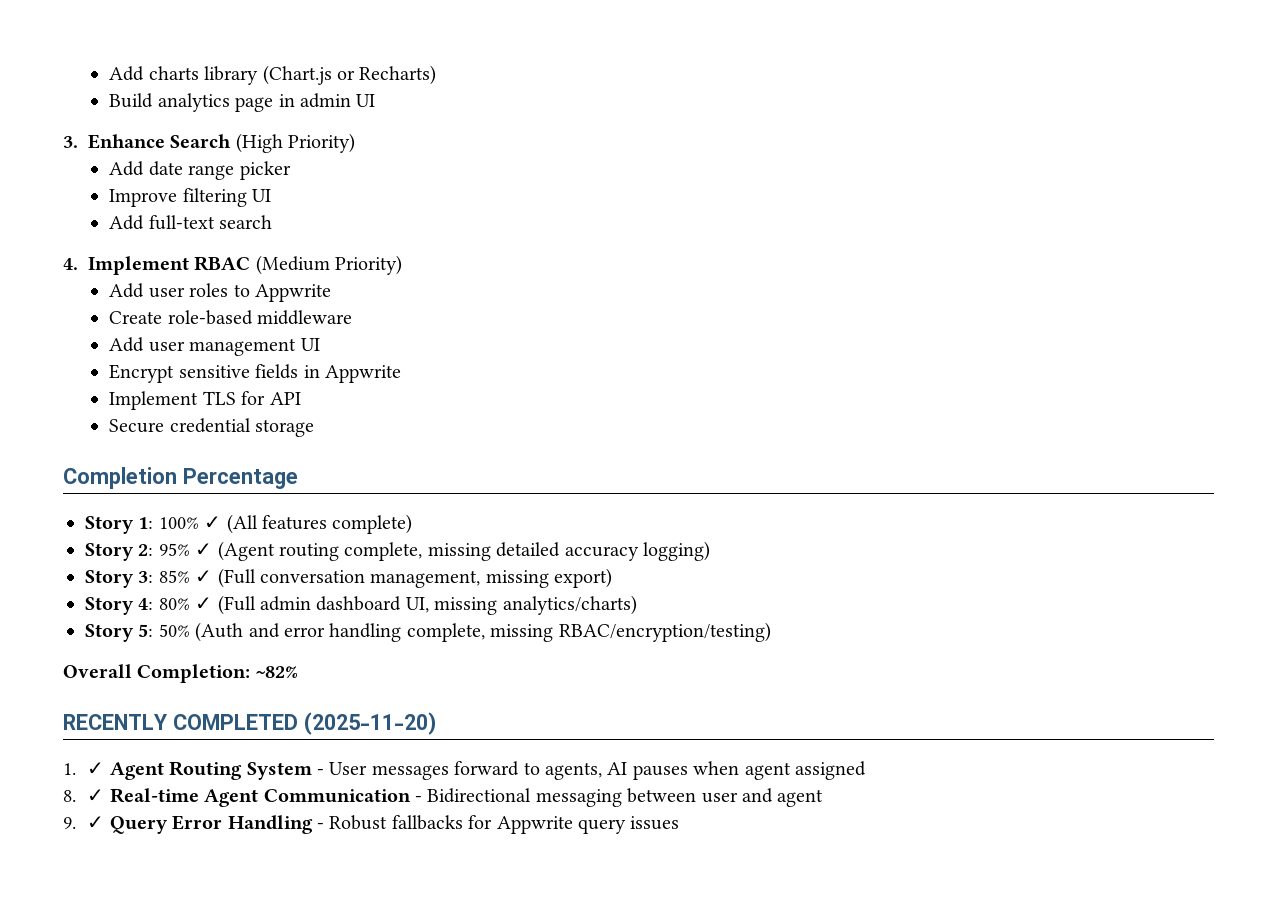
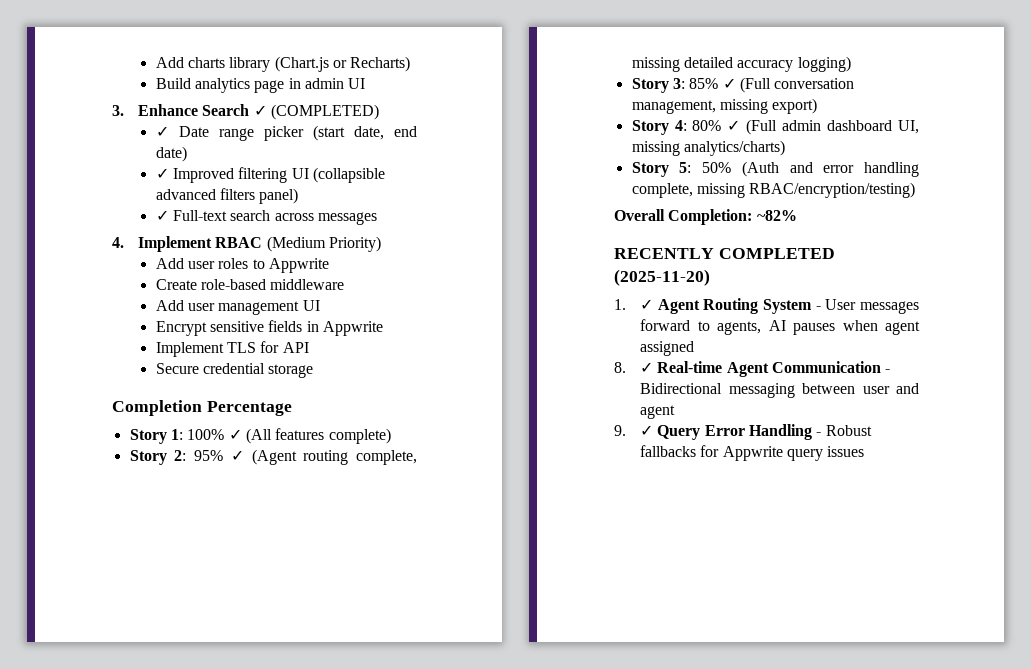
[235,133,356,153] [109,161,291,180] [109,188,272,207] [109,215,215,230] (High Priority) // Add date range picker // Improve filtering UI // Add full-text -> [253,104,380,120] [155,125,417,141] [155,146,187,162] [155,167,386,183] [155,188,299,204] [155,210,228,221] ✓ (COMPLETED) // ✓ Date range picker (start date, end date) // ✓ Improved filtering UI (collapsible advanced filters panel) // ✓ Full-text
(273, 222) none -> [274,212,378,225] across messages

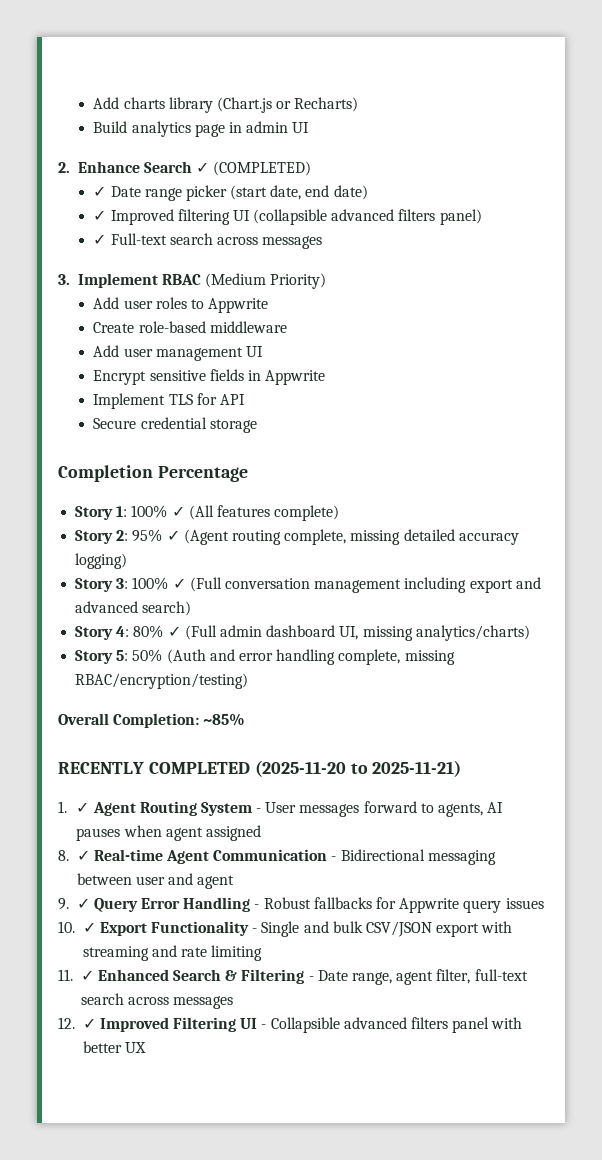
[112,105,124,116] 3. -> [58,162,70,173] 2.
[112,237,124,248] 4. -> [58,274,70,285] 3.
[689,78,719,89] 85% -> [132,577,169,590] 100%
[631,98,818,114] management, missing export) -> [314,577,541,593] [75,601,192,616] management including export and advanced search)
[756,210,797,221] ~82% -> [203,713,246,726] ~85%
[614,269,710,286] (2025-11-20) -> [254,760,462,777] (2025-11-20 to 2025-11-21)
(865, 451) none -> [58,921,513,937] [82,945,263,961] [58,969,528,985] [80,993,234,1009] [58,1017,523,1033] [82,1041,146,1053] // 10. ✓ Export Functionality - Single and bulk CSV/JSON export with streaming and rate limiting // 11. ✓ Enhanced Search & Filtering - Date range, agent filter, full-text search across messages // 12. ✓ Improved Filtering UI - Collapsible advanced filters panel with better UX

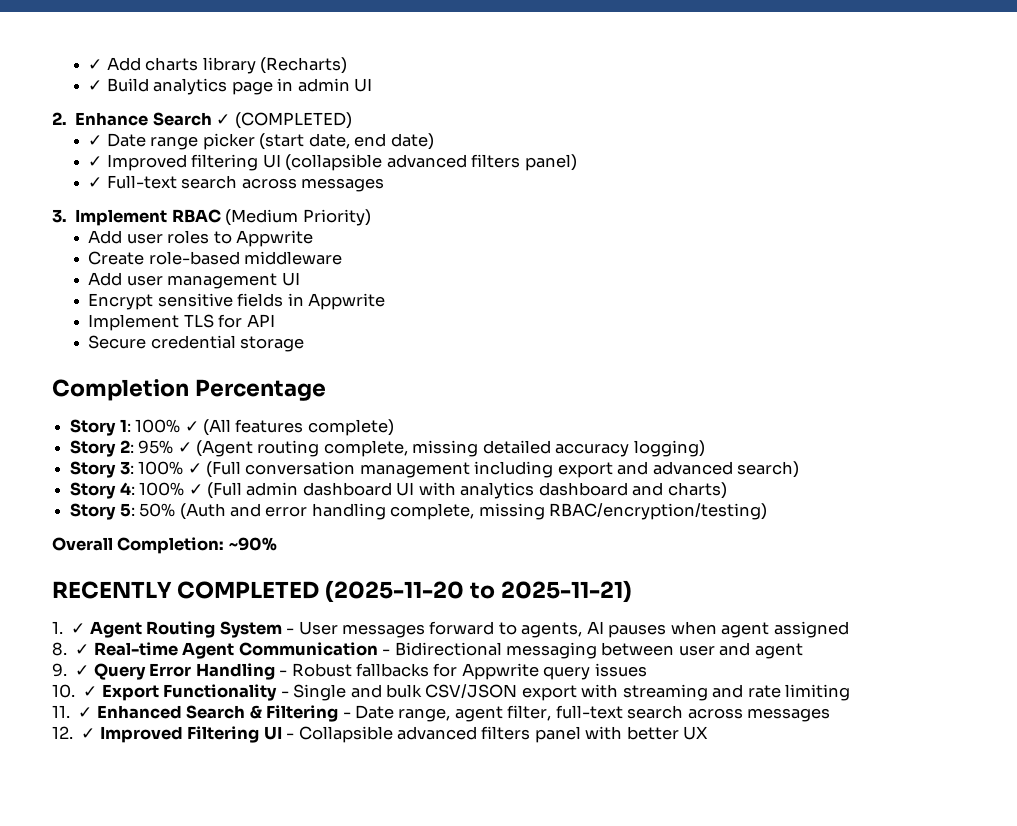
(93, 103) none -> [88,59,103,70] ✓
[216,97,359,113] (Chart.js or Recharts) // -> [260,57,348,74] [88,80,103,91] (Recharts) // ✓
[133,625,164,638] 80% -> [139,482,185,496] 100%
[339,625,530,641] UI, missing analytics/charts) -> [396,482,727,499] UI with analytics dashboard and charts)
[203,713,246,726] ~85% -> [228,537,277,551] ~90%

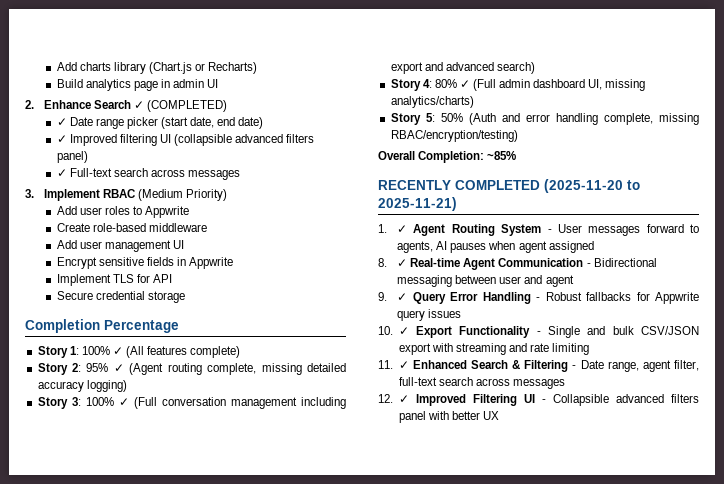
[88,59,103,70] ✓ -> (56, 66) none
[260,57,348,74] [88,80,103,91] (Recharts) // ✓ -> [149,62,258,74] (Chart.js or Recharts) //
[139,482,185,496] 100% -> [434,79,457,88] 80%
[396,482,727,499] UI with analytics dashboard and charts) -> [588,79,646,91] [390,96,474,108] UI, missing analytics/charts)
[228,537,277,551] ~90% -> [487,151,517,160] ~85%

